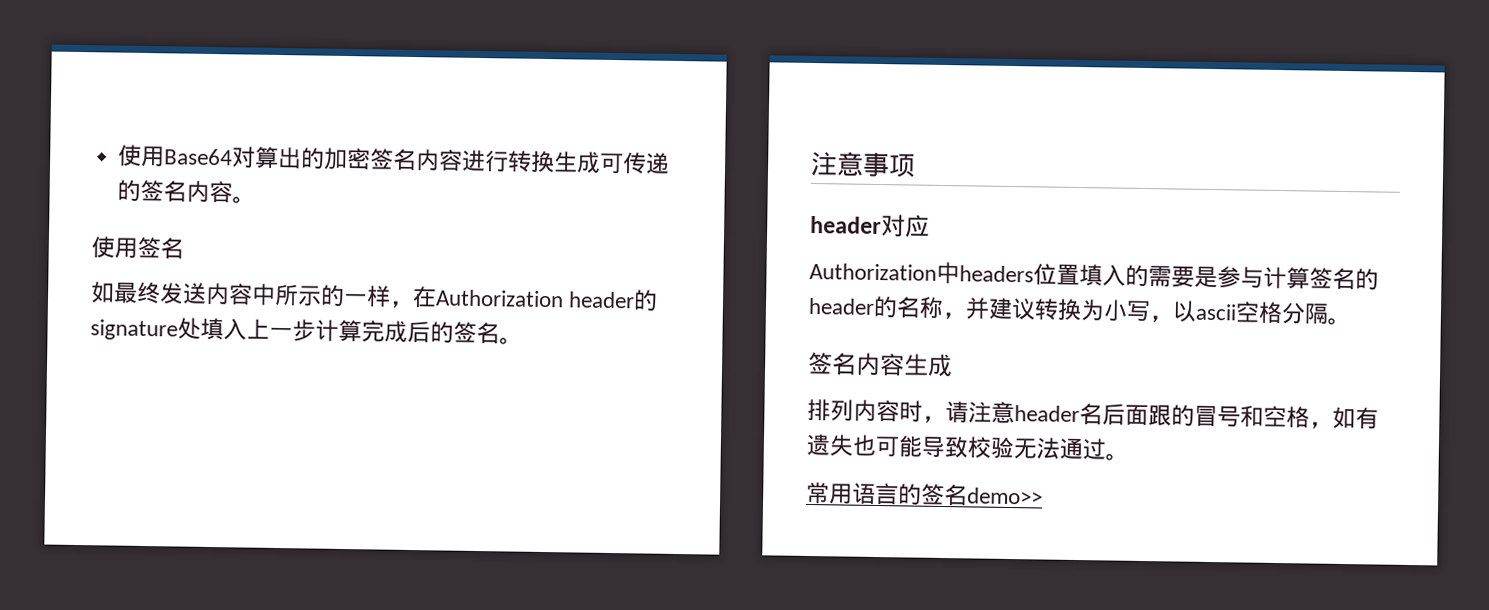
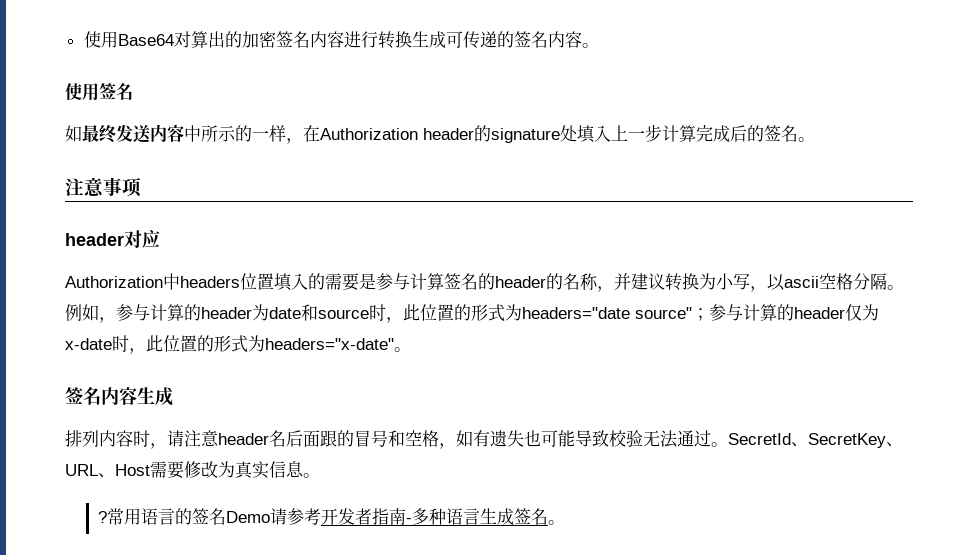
(1351, 321) none -> [65,304,879,323] [65,335,411,354] 例如，参与计算的header为date和source时，此位置的形式为headers="date source"；参与计算的header仅为x-date时，此位置的形式为headers="x-date"。
[806,481,1043,507] // 常用语言的签名demo>> -> [728,433,903,448] [65,461,320,479] [97,508,565,525] SecretId、SecretKey、URL、Host需要修改为真实信息。 // ?常用语言的签名Demo请参考开发者指南-多种语言生成签名。

